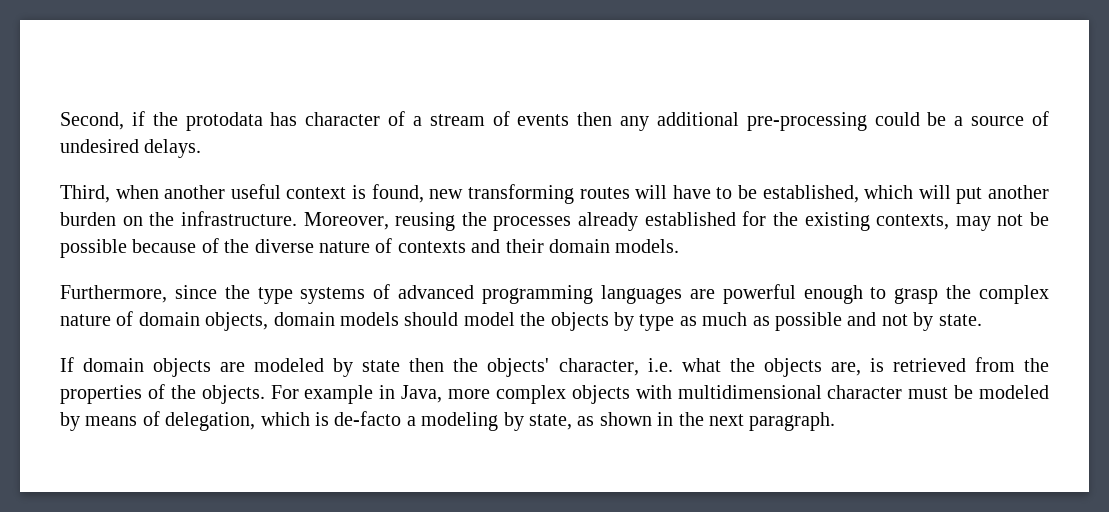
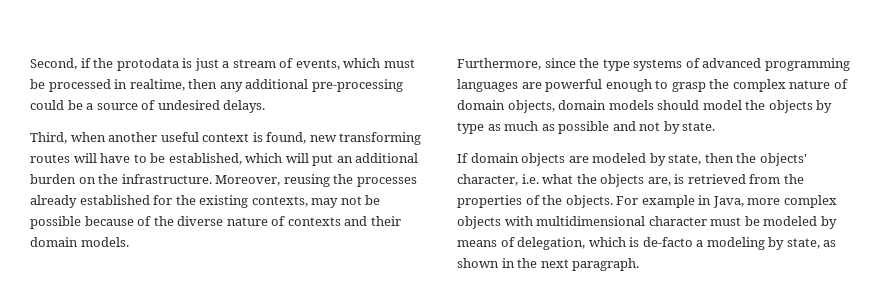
[270,111,570,126] has character of a stream of events -> [182,58,415,71] [30,79,185,92] is just a stream of events, which must be processed in realtime,
[987,185,1049,199] another -> [336,153,419,163] an additional
[362,360,401,372] state -> [668,154,702,165] state,

